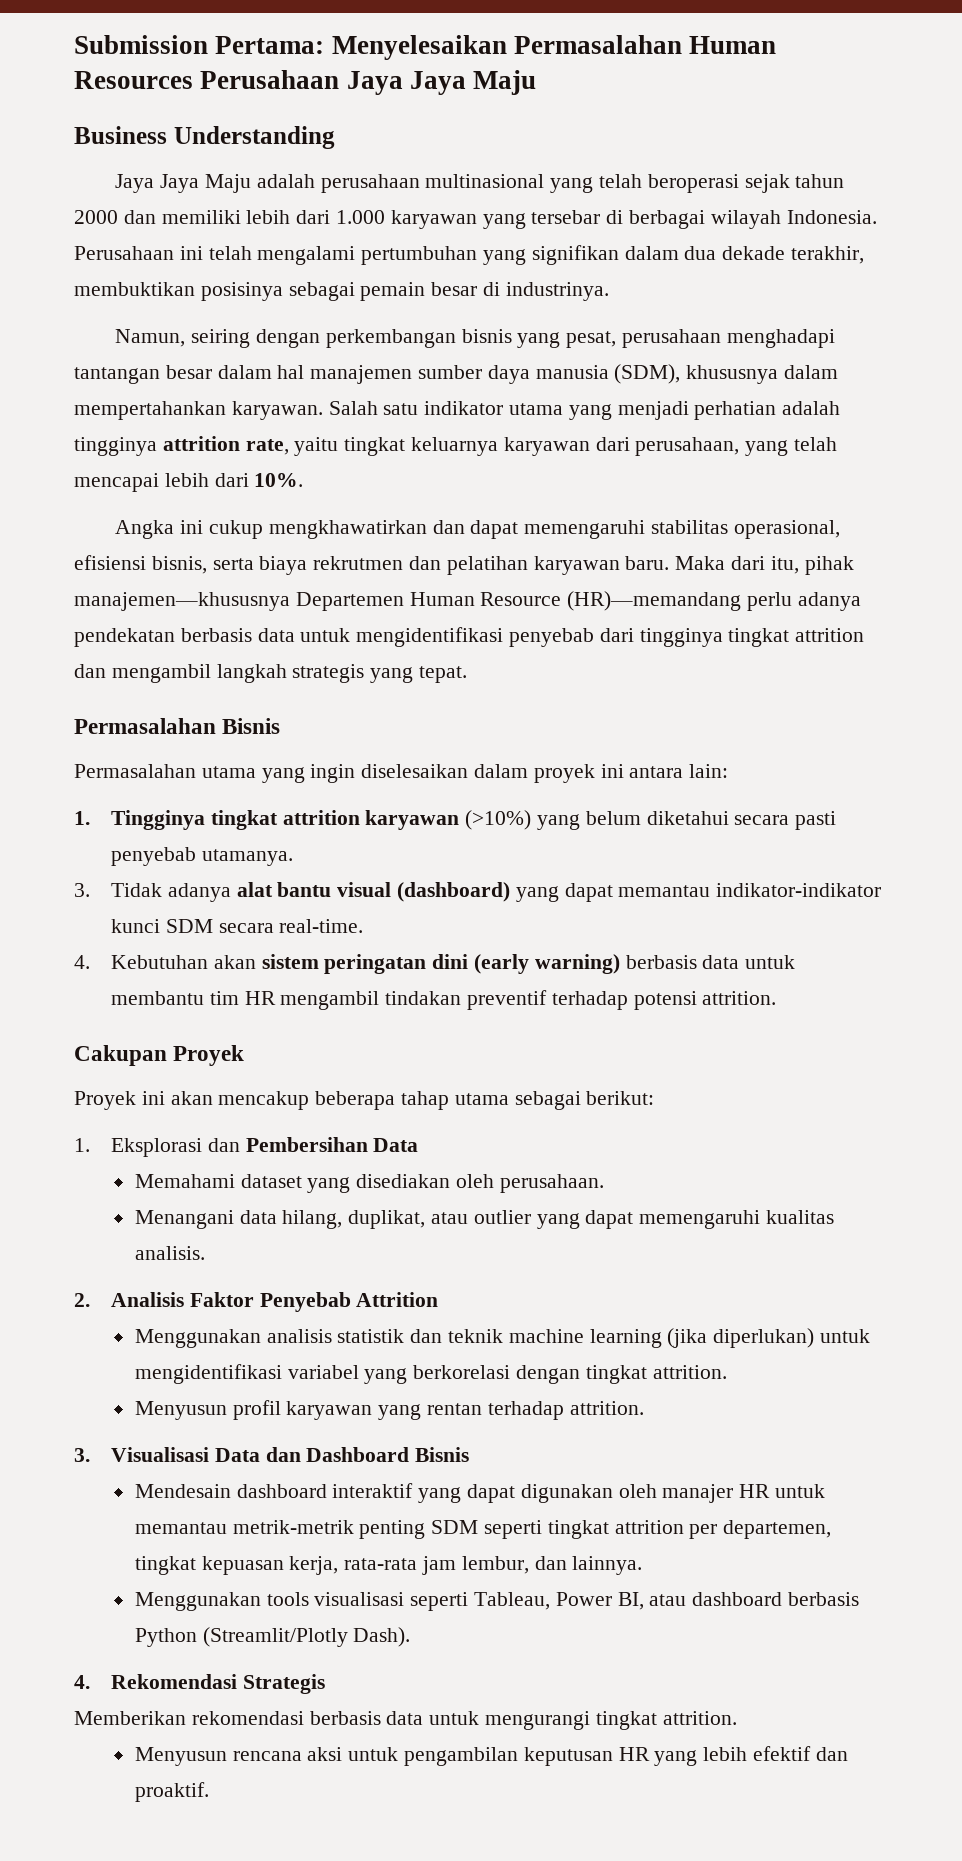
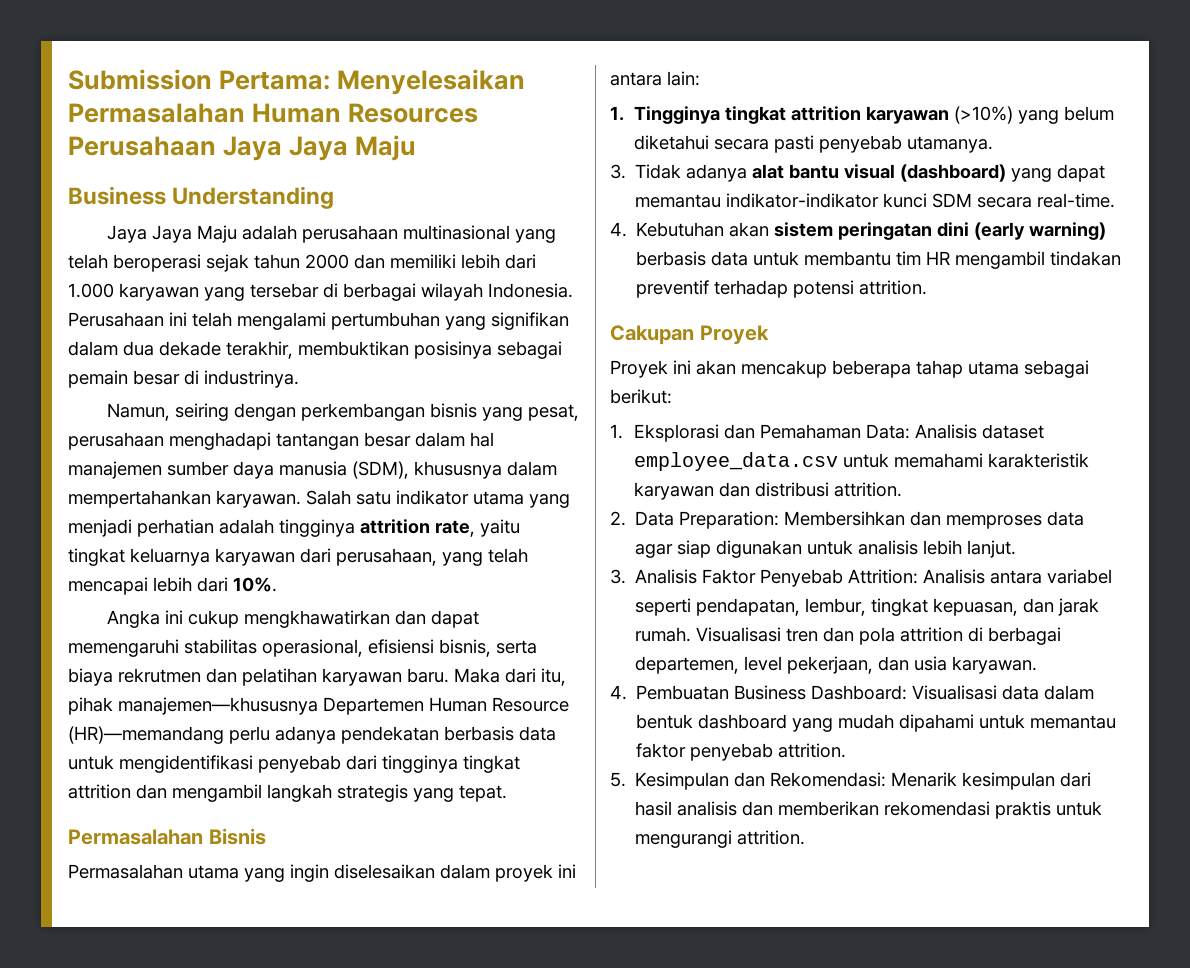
[245,1137,419,1152] [134,1174,604,1193] [134,1210,834,1229] [134,1246,205,1260] [74,1292,439,1312] [134,1328,870,1348] [134,1364,727,1384] [134,1400,644,1420] [74,1447,470,1462] [134,1483,825,1503] [134,1520,832,1539] [134,1556,643,1575] [134,1592,859,1611] [134,1627,411,1647] [74,1674,325,1694] [74,1711,424,1725] Pembersihan Data // Memahami dataset yang disediakan oleh perusahaan. // Menangani data hilang, duplikat, atau outlier yang dapat memengaruhi kualitas analisis. // 2. Analisis Faktor Penyebab Attrition // Menggunakan analisis statistik dan teknik machine learning (jika diperlukan) untuk mengidentifikasi variabel yang berkorelasi dengan tingkat attrition. // Menyusun profil karyawan yang rentan terhadap attrition. // 3. Visualisasi Data dan Dashboard Bisnis // Mendesain dashboard interaktif yang dapat digunakan oleh manajer HR untuk memantau metrik-metrik penting SDM seperti tingkat attrition per departemen, tingkat kepuasan kerja, rata-rata jam lembur, dan lainnya. // Menggunakan tools visualisasi seperti Tableau, Power BI, atau dashboard berbasis Python (Streamlit/Plotly Dash). // 4. Rekomendasi Strategis // Memberikan rekomendasi berbasis data -> [760,424,1045,439] [634,452,1090,471] [634,482,903,500] [610,511,1085,529] [635,540,1017,558] [610,569,1113,587] [635,598,1100,616] [635,627,1062,645] [635,656,1038,674] [610,685,1095,700] [636,714,1117,732] [636,743,847,761] [610,772,1092,790] [635,801,1052,819] Pemahaman Data: Analisis dataset employee_data.csv untuk memahami karakteristik karyawan dan distribusi attrition. // 2. Data Preparation: Membersihkan dan memproses data agar siap digunakan untuk analisis lebih lanjut. // 3. Analisis Faktor Penyebab Attrition: Analisis antara variabel seperti pendapatan, lembur, tingkat kepuasan, dan jarak rumah. Visualisasi tren dan pola attrition di berbagai departemen, level pekerjaan, dan usia karyawan. // 4. Pembuatan Business Dashboard: Visualisasi data dalam bentuk dashboard yang mudah dipahami untuk memantau faktor penyebab attrition. // 5. Kesimpulan dan Rekomendasi: Menarik kesimpulan dari hasil analisis dan memberikan rekomendasi praktis
[595,1711,737,1730] [134,1746,848,1766] [134,1782,209,1802] tingkat attrition. // Menyusun rencana aksi untuk pengambilan keputusan HR yang lebih efektif dan proaktif. -> [737,830,806,845] attrition.

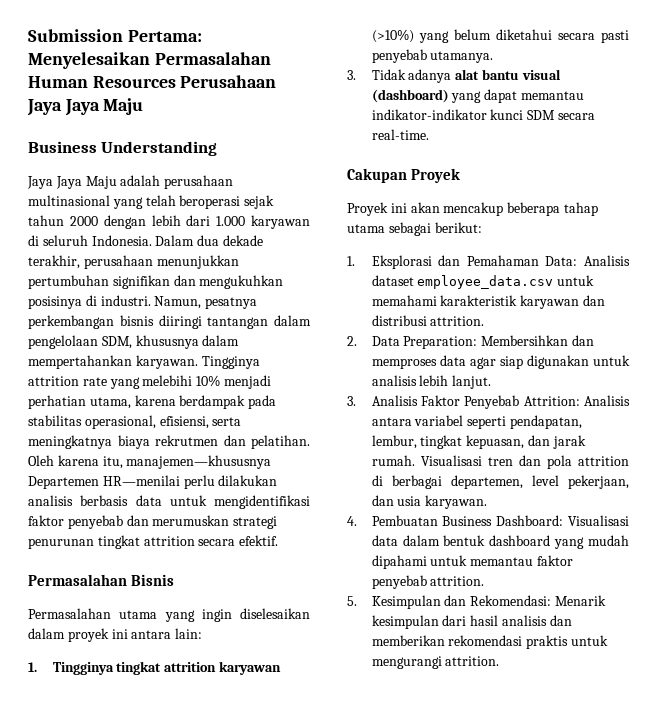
[354,254,456,269] dan memiliki -> [103,215,146,229] dengan
[204,283,573,301] [68,312,569,330] [68,341,562,359] [68,370,299,388] [106,403,579,421] [68,432,494,450] [68,461,557,479] [68,490,570,508] [68,519,520,537] [68,548,528,566] [68,577,277,595] [106,610,479,628] [68,639,537,657] [68,668,566,686] [68,697,569,715] [68,726,556,744] [68,755,520,773] [68,784,507,802] yang tersebar di berbagai wilayah Indonesia. Perusahaan ini telah mengalami pertumbuhan yang signifikan dalam dua dekade terakhir, membuktikan posisinya sebagai pemain besar di industrinya. // Namun, seiring dengan perkembangan bisnis yang pesat, perusahaan menghadapi tantangan besar dalam hal manajemen sumber daya manusia (SDM), khususnya dalam mempertahankan karyawan. Salah satu indikator utama yang menjadi perhatian adalah tingginya attrition rate, yaitu tingkat keluarnya karyawan dari perusahaan, yang telah mencapai lebih dari 10%. // Angka ini cukup mengkhawatirkan dan dapat memengaruhi stabilitas operasional, efisiensi bisnis, serta biaya rekrutmen dan pelatihan karyawan baru. Maka dari itu, pihak manajemen—khususnya Departemen Human Resource (HR)—memandang perlu adanya pendekatan berbasis data untuk mengidentifikasi penyebab dari tingginya tingkat attrition dan mengambil langkah strategis yang tepat. -> [28,235,263,246] [28,255,239,269] [28,275,284,289] [28,295,258,309] [28,315,311,329] [28,335,240,349] [28,355,260,369] [28,375,271,389] [28,395,277,409] [28,415,242,429] [28,435,310,449] [28,455,272,469] [28,475,278,489] [28,495,310,509] [28,515,278,529] [28,535,279,549] di seluruh Indonesia. Dalam dua dekade terakhir, perusahaan menunjukkan pertumbuhan signifikan dan mengukuhkan posisinya di industri. Namun, pesatnya perkembangan bisnis diiringi tantangan dalam pengelolaan SDM, khususnya dalam mempertahankan karyawan. Tingginya attrition rate yang melebihi 10% menjadi perhatian utama, karena berdampak pada stabilitas operasional, efisiensi, serta meningkatnya biaya rekrutmen dan pelatihan. Oleh karena itu, manajemen—khususnya Departemen HR—menilai perlu dilakukan analisis berbasis data untuk mengidentifikasi faktor penyebab dan merumuskan strategi penurunan tingkat attrition secara efektif.
[610,222,1107,240] [636,251,1122,269] [636,280,928,298] // 4. Kebutuhan akan sistem peringatan dini (early warning) berbasis data untuk membantu tim HR mengambil tindakan preventif terhadap potensi attrition. -> (429, 134) none

